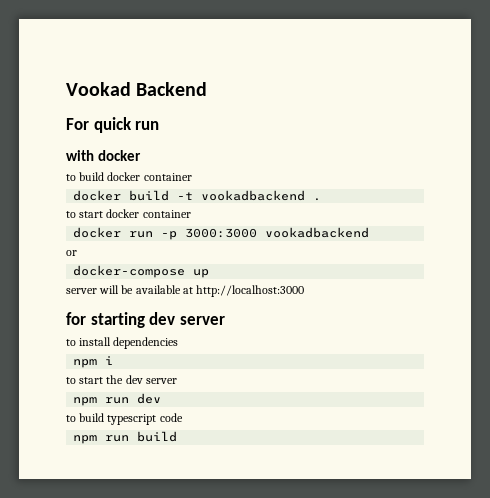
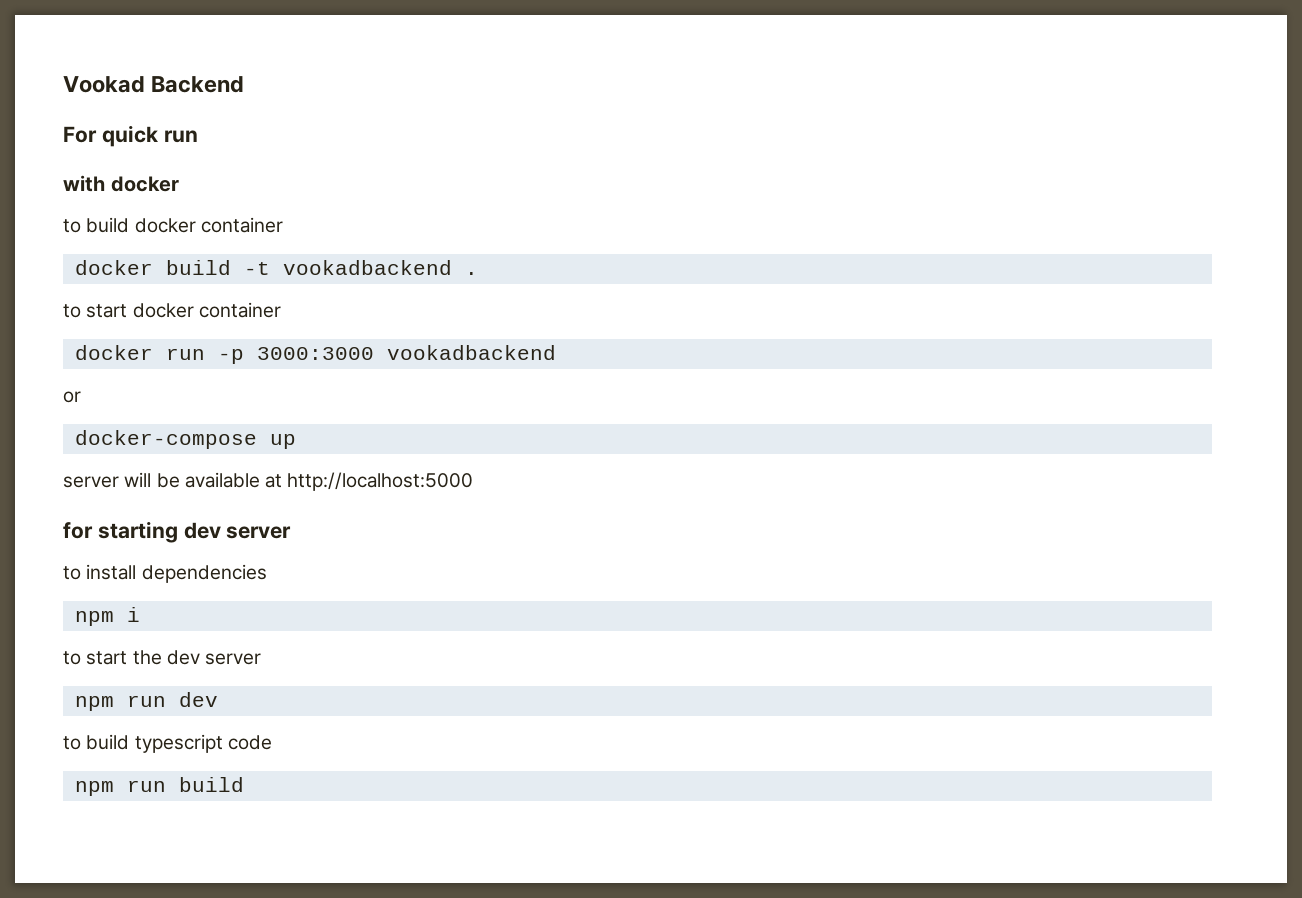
[196,285,305,297] http://localhost:3000 -> [287,472,474,491] http://localhost:5000

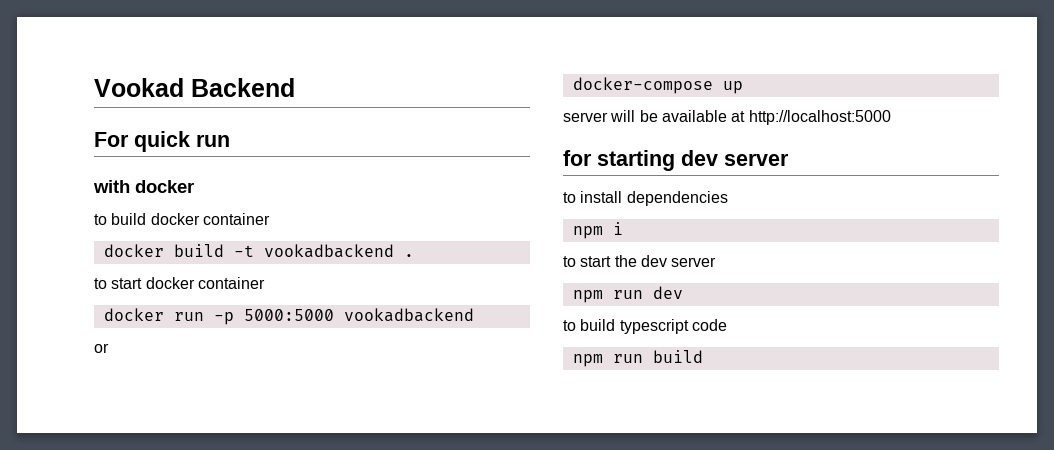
[256,347,374,360] 3000:3000 -> [243,309,334,321] 5000:5000

